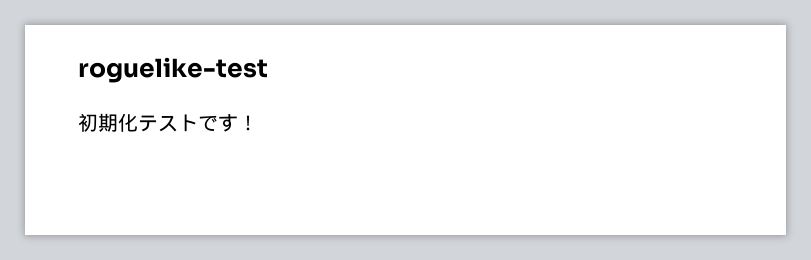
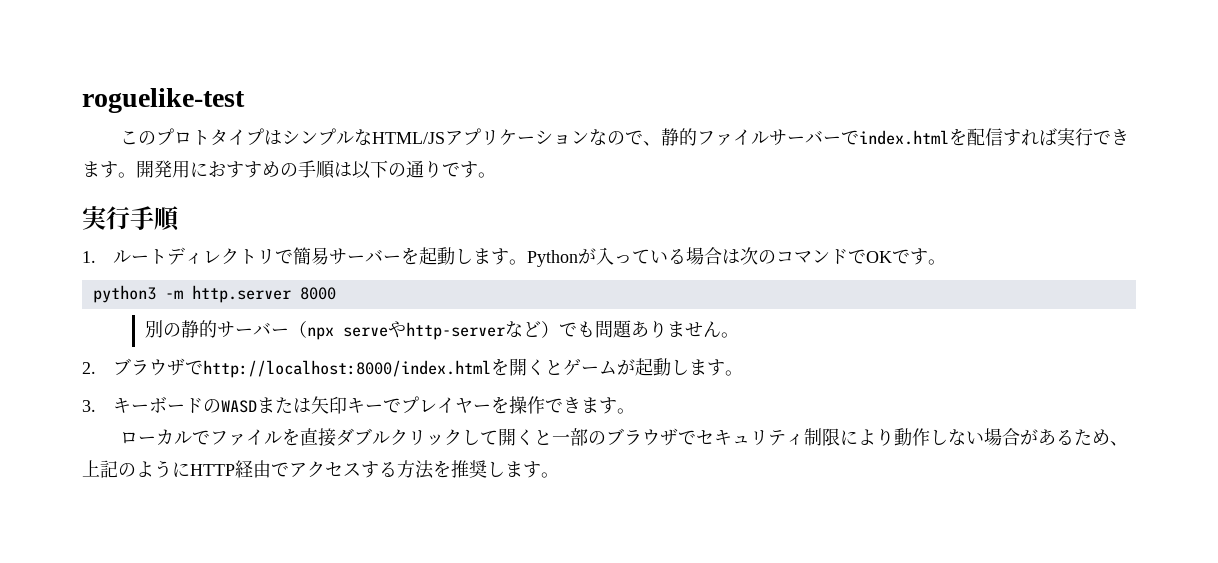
[78,113,258,132] 初期化テストです！ -> [120,128,1130,146] [82,160,496,179] [82,206,180,231] [82,247,947,267] [92,285,336,303] [144,320,739,340] [82,358,744,378] [82,396,636,414] [120,428,1129,447] [82,460,559,479] このプロトタイプはシンプルなHTML/JSアプリケーションなので、静的ファイルサーバーでindex.htmlを配信すれば実行できます。開発用におすすめの手順は以下の通りです。 // 実行手順 // 1.ルートディレクトリで簡易サーバーを起動します。Pythonが入っている場合は次のコマンドでOKです。 // python3 -m http.server 8000 // 別の静的サーバー（npx serveやhttp-serverなど）でも問題ありません。 // 2.ブラウザでhttp://localhost:8000/index.htmlを開くとゲームが起動します。 // 3.キーボードのWASDまたは矢印キーでプレイヤーを操作できます。 // ローカルでファイルを直接ダブルクリックして開くと一部のブラウザでセキュリティ制限により動作しない場合があるため、上記のようにHTTP経由でアクセスする方法を推奨します。

